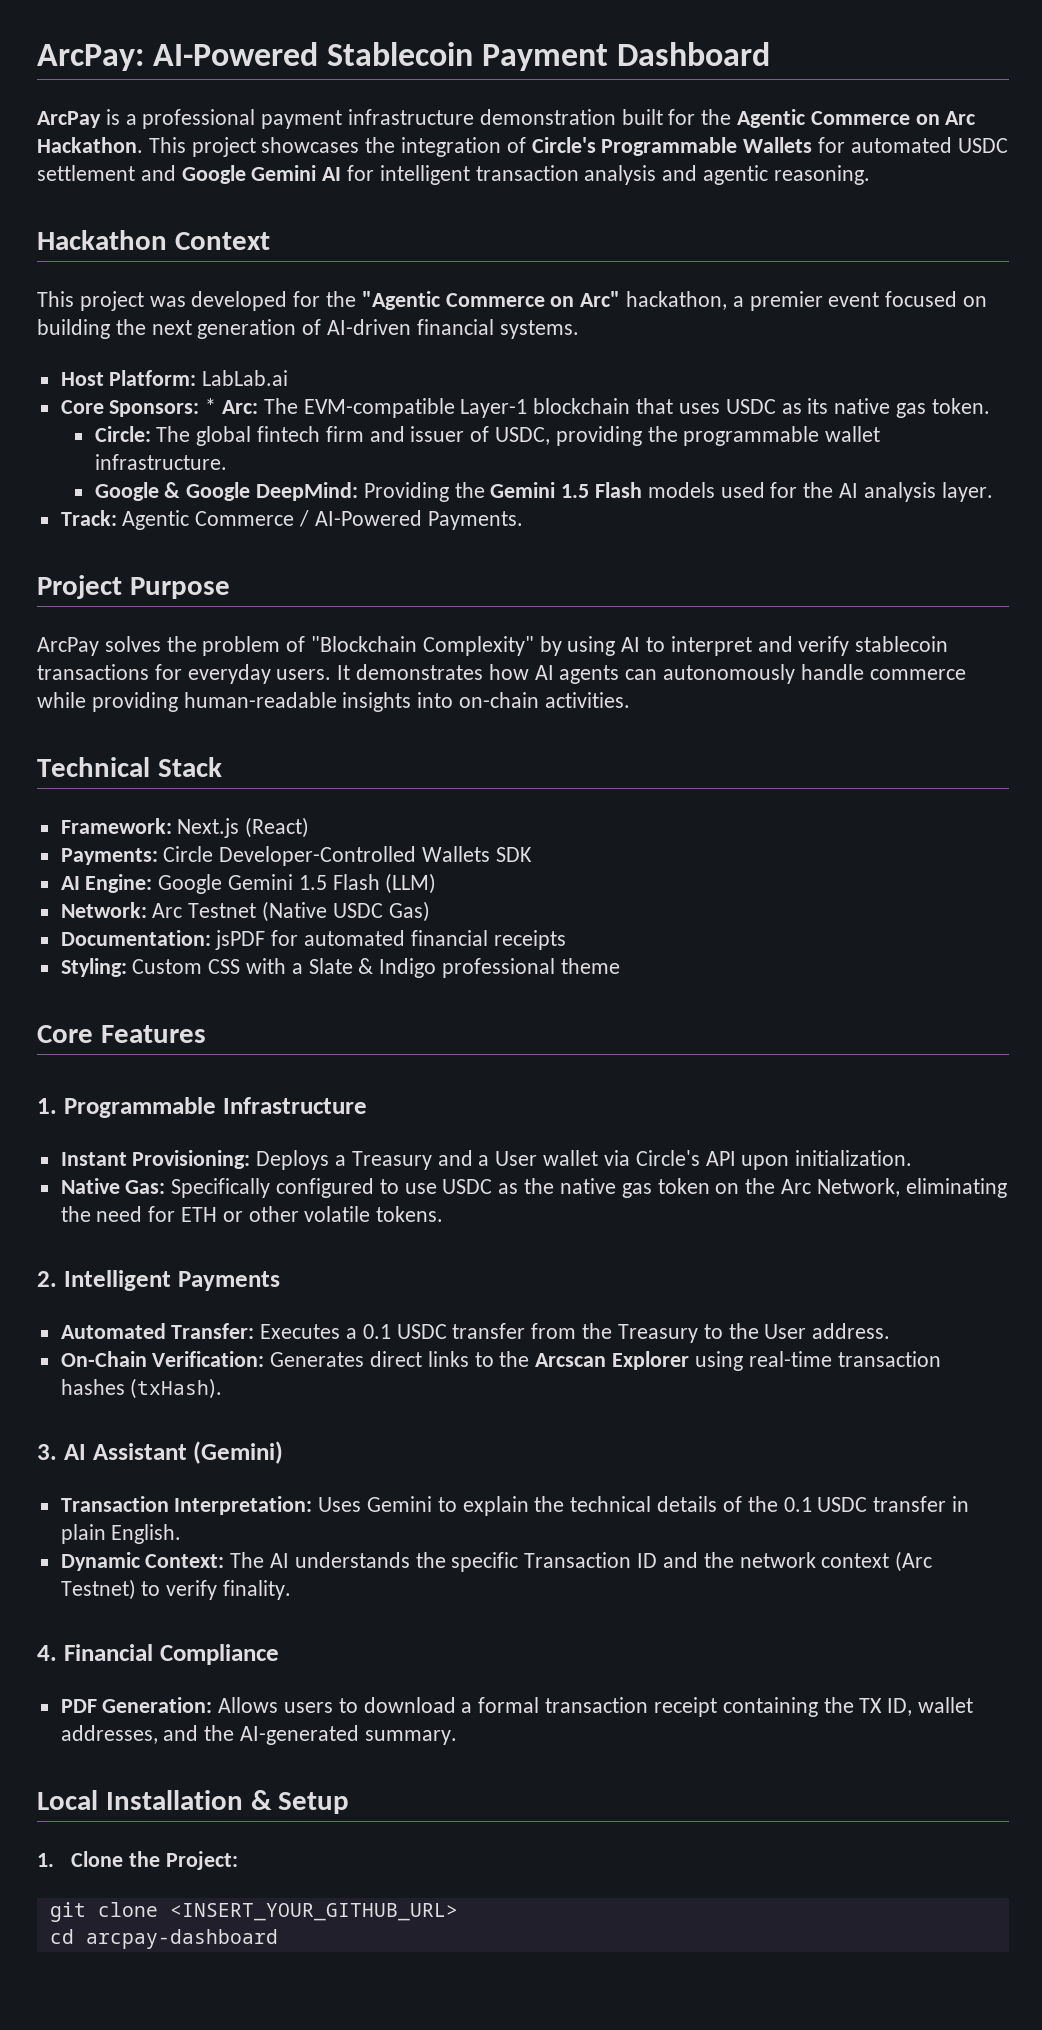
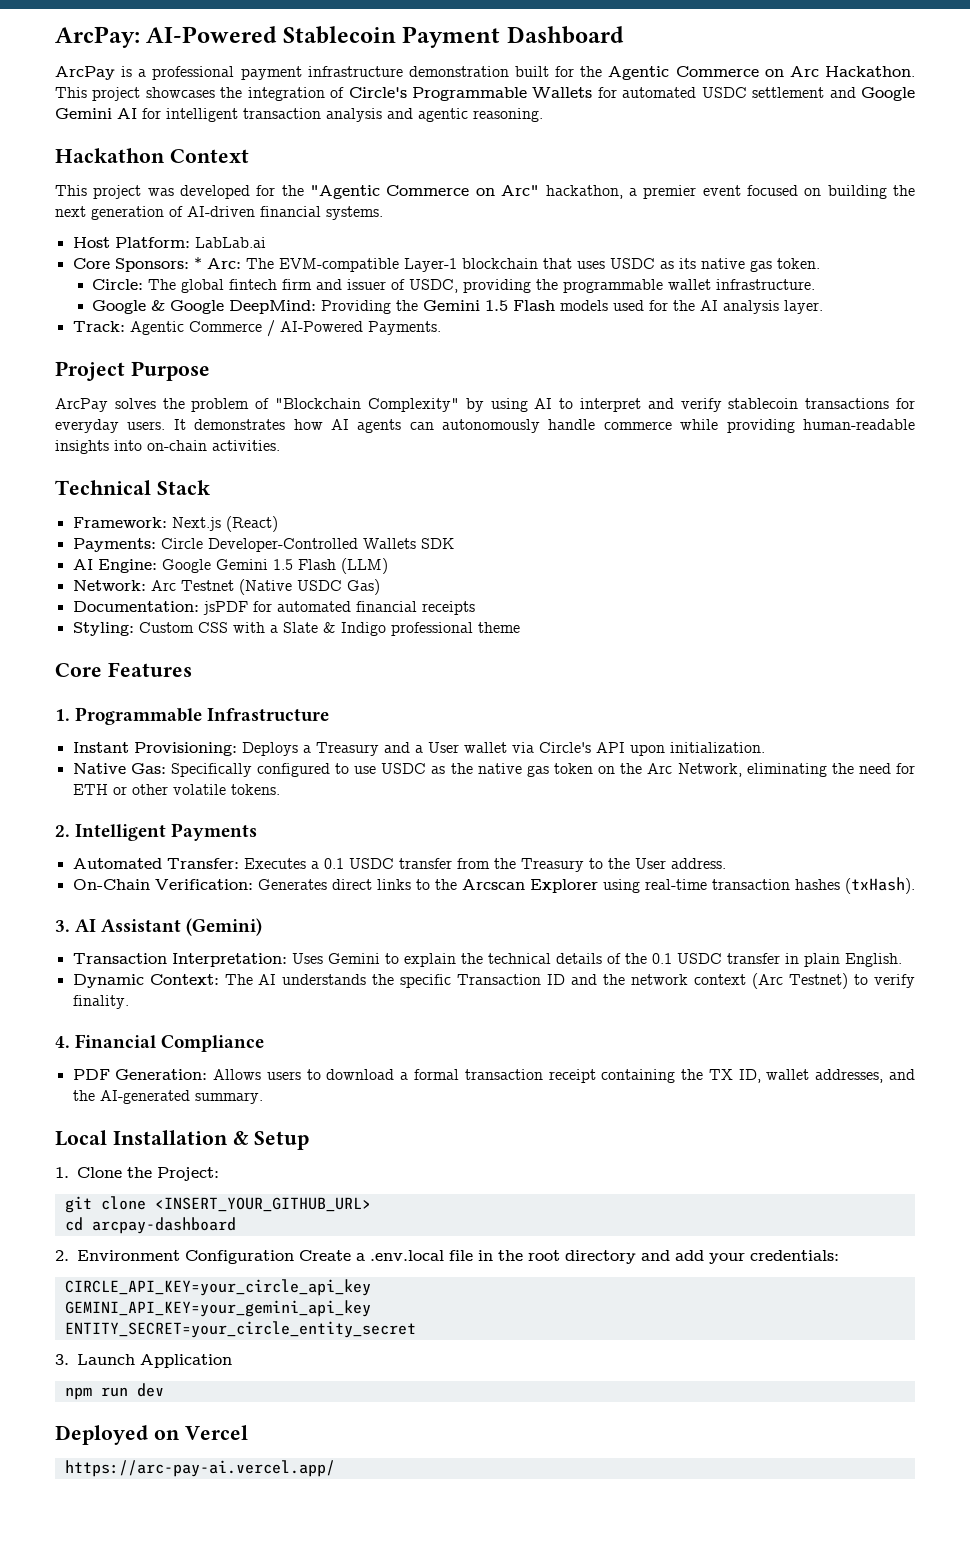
(278, 1939) none -> [55,1250,839,1264] [64,1279,371,1296] [64,1300,371,1317] [64,1321,416,1338] [55,1354,232,1368] [64,1383,164,1400] [55,1425,248,1445] [64,1460,335,1477] // 2. Environment Configuration Create a .env.local file in the root directory and add your credentials: // CIRCLE_API_KEY=your_circle_api_key // GEMINI_API_KEY=your_gemini_api_key // ENTITY_SECRET=your_circle_entity_secret // 3. Launch Application // npm run dev // Deployed on Vercel // https://arc-pay-ai.vercel.app/

